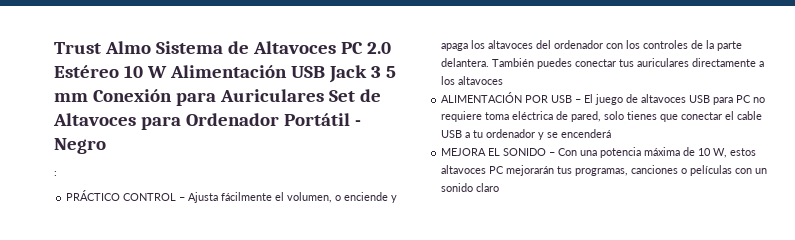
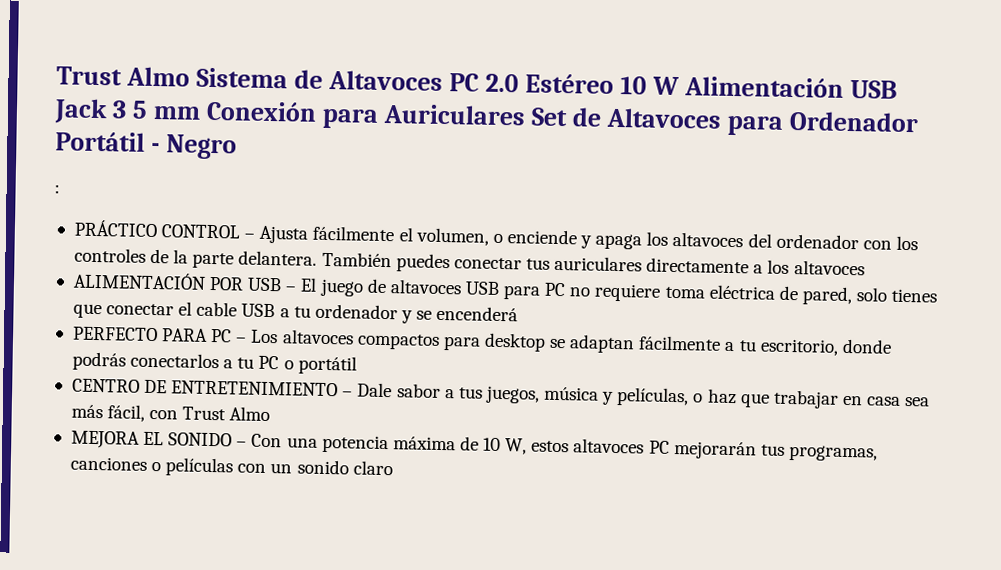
(612, 133) none -> [71,326,892,356] [71,351,357,375] [71,378,931,409] [70,404,271,422] // PERFECTO PARA PC – Los altavoces compactos para desktop se adaptan fácilmente a tu escritorio, donde podrás conectarlos a tu PC o portátil // CENTRO DE ENTRETENIMIENTO – Dale sabor a tus juegos, música y películas, o haz que trabajar en casa sea más fácil, con Trust Almo

